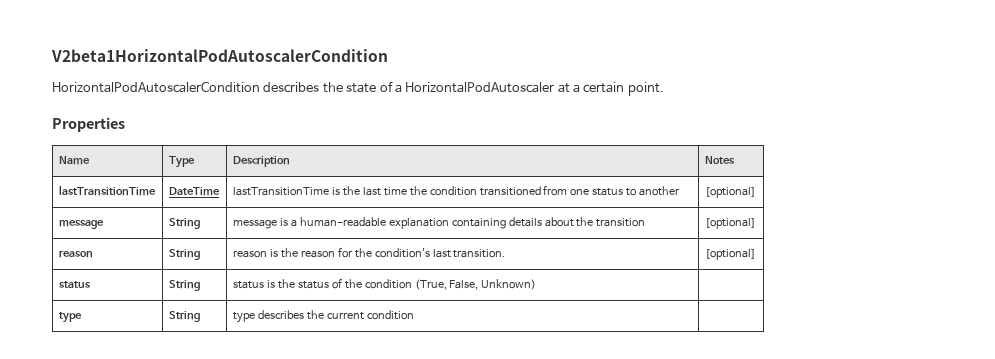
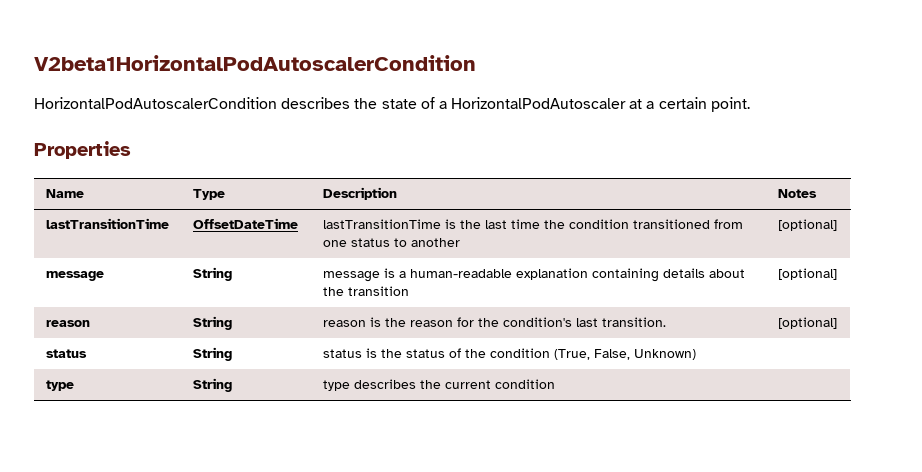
[168,187,220,196] DateTime -> [192,218,298,229] OffsetDateTime

